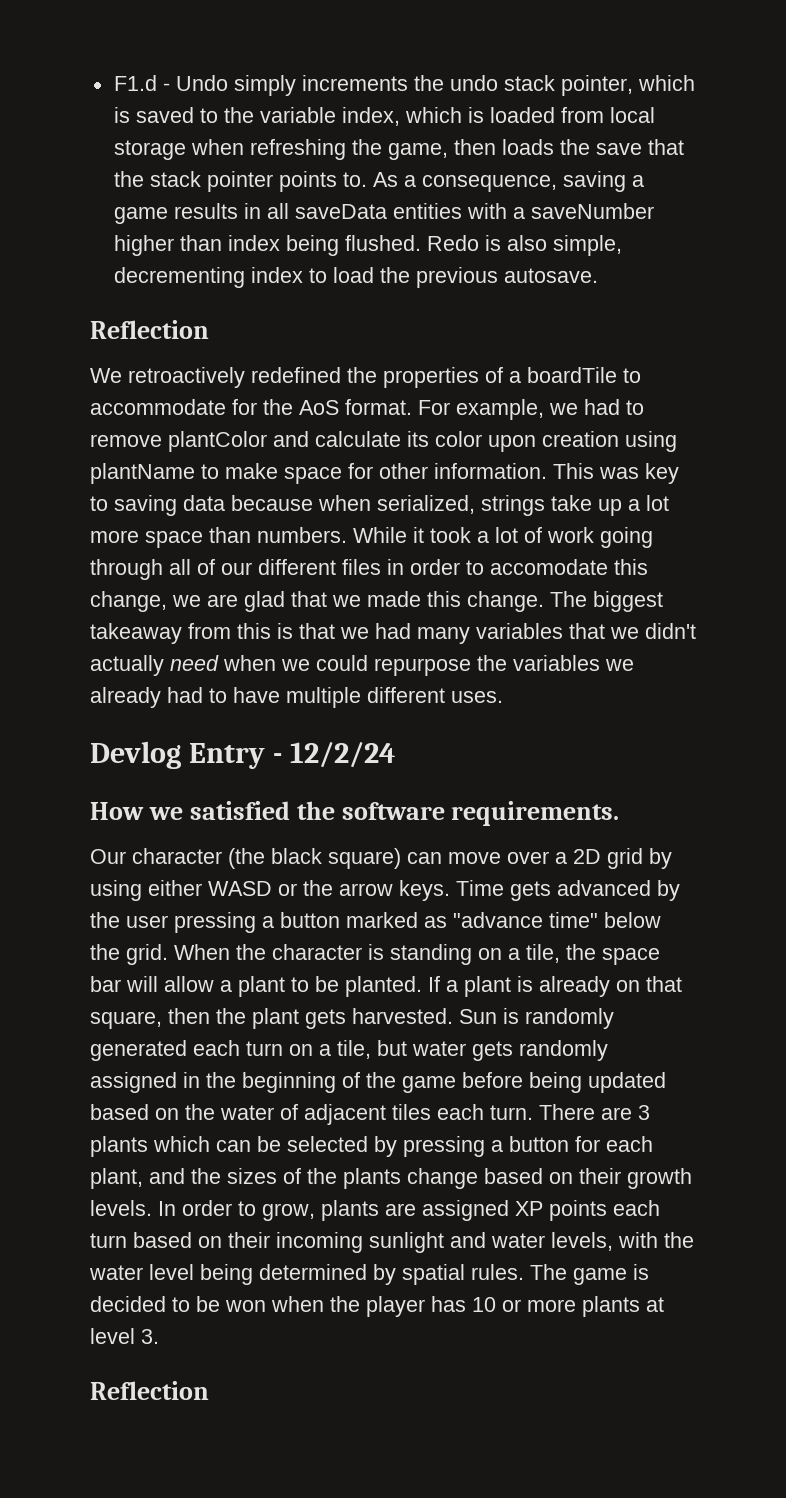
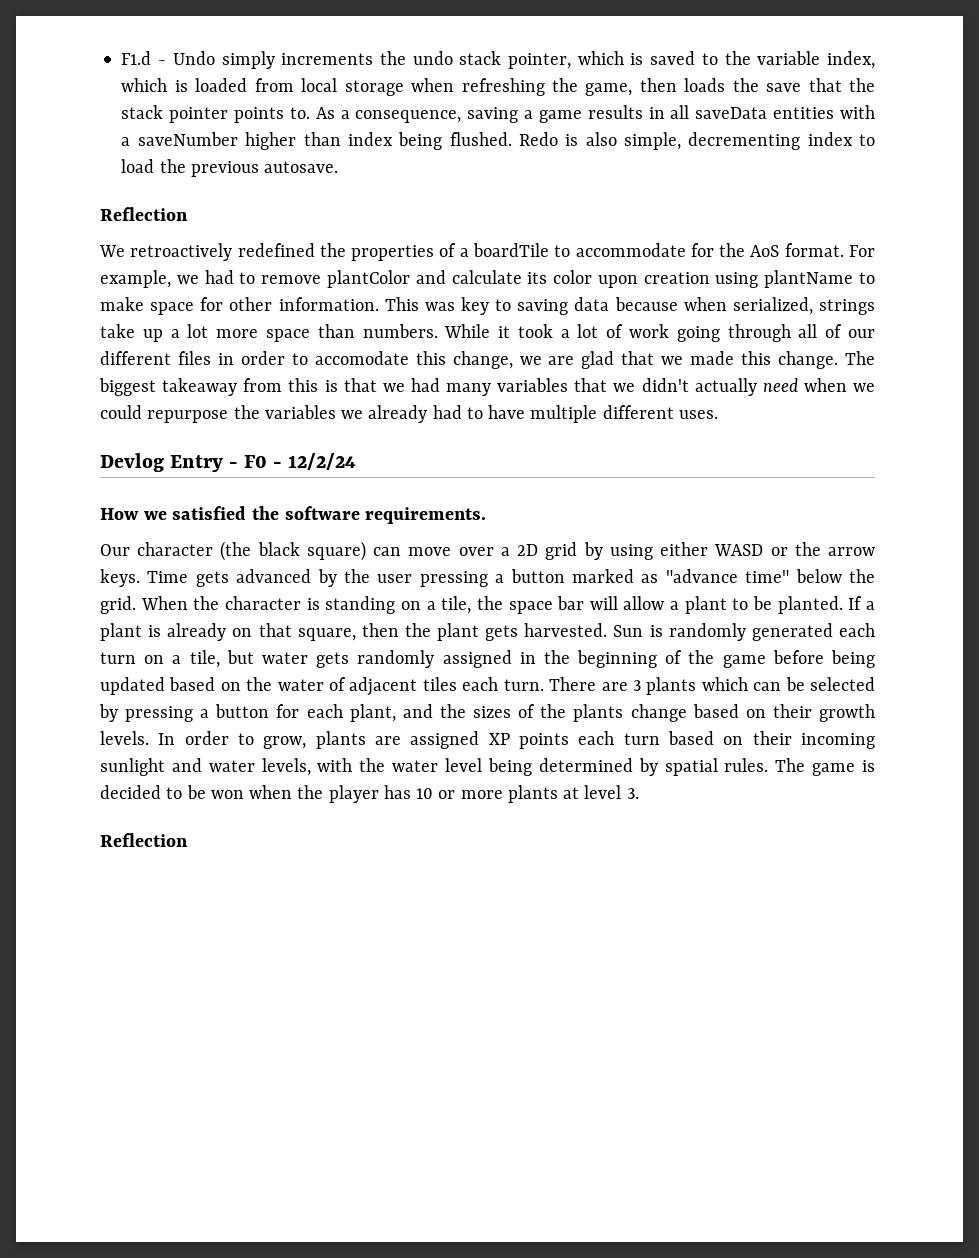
(282, 758) none -> [244,455,283,468] F0 -

